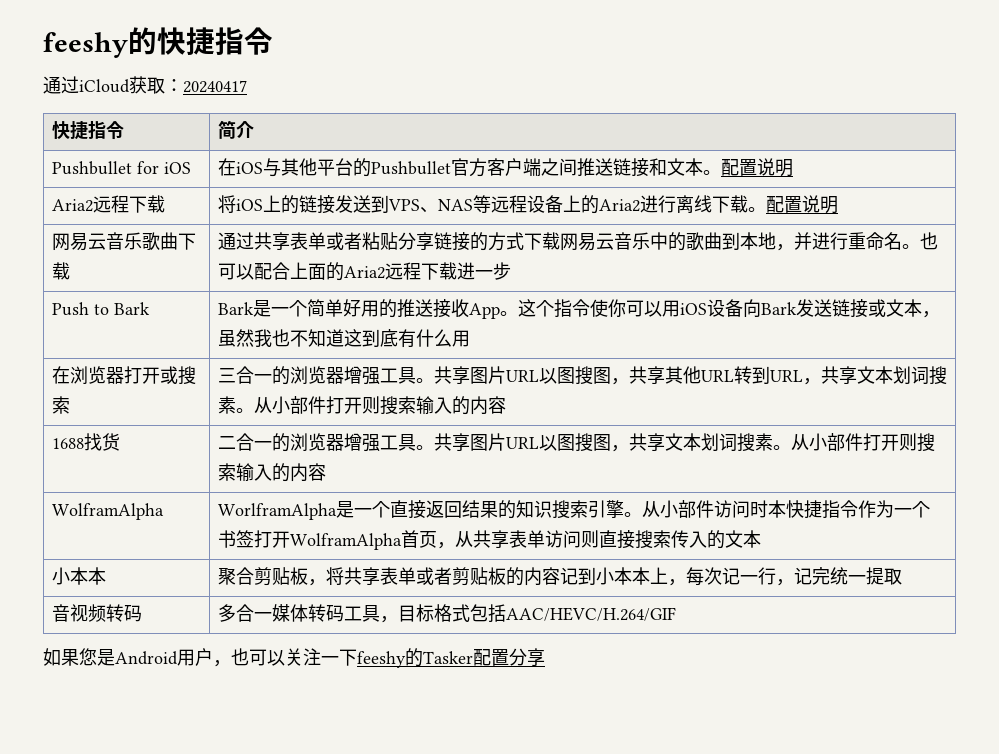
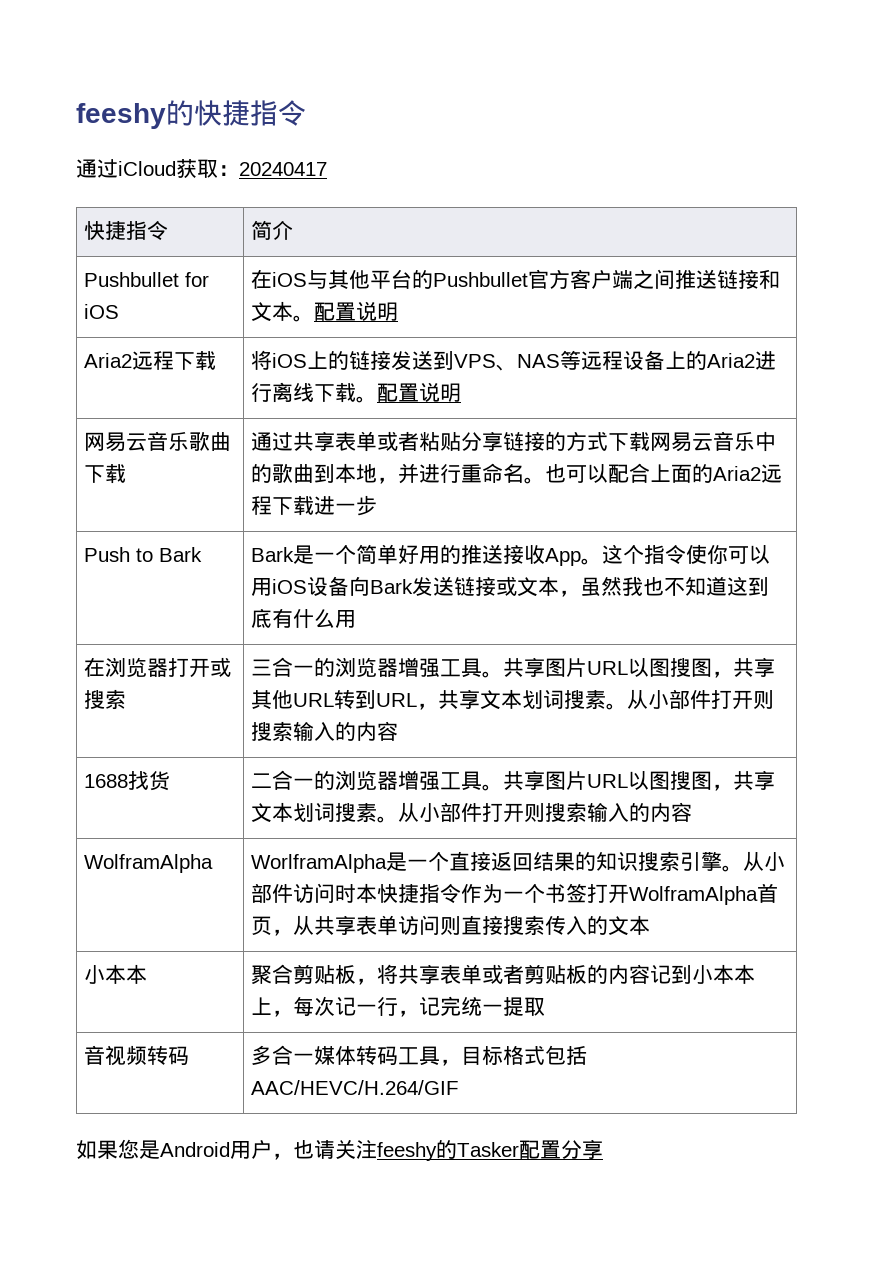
[249,648,357,666] 可以关注一下 -> [314,1139,377,1159] 请关注

